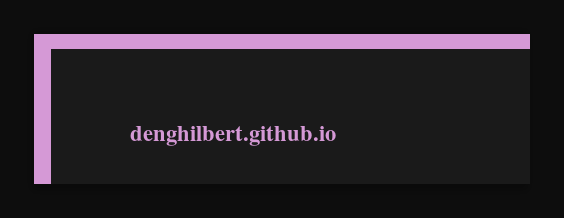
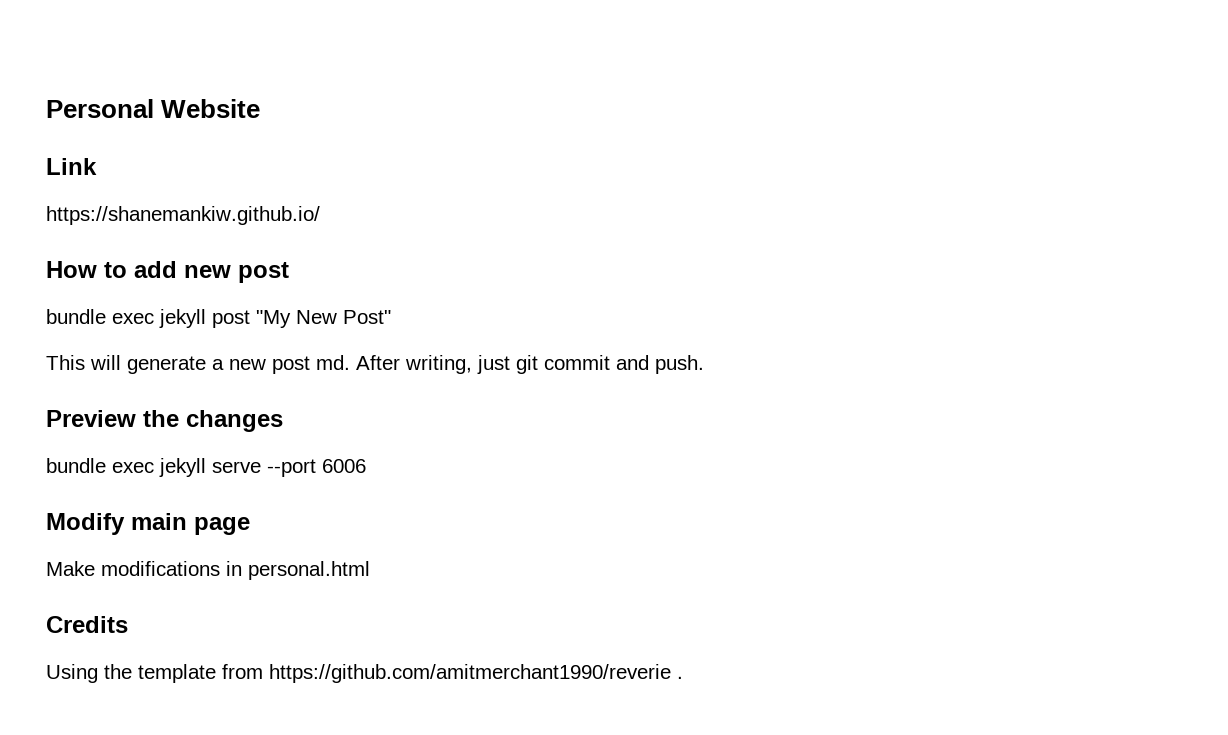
[130,126,336,146] denghilbert.github.io -> [46,99,261,118] [46,158,97,175] [46,206,320,225] [46,261,289,283] [46,309,391,328] [46,355,704,374] [46,410,283,432] [46,458,366,477] [46,513,250,535] [46,561,370,580] [46,616,128,633] [46,664,683,683] Personal Website // Link // https://shanemankiw.github.io/ // How to add new post // bundle exec jekyll post "My New Post" // This will generate a new post md. After writing, just git commit and push. // Preview the changes // bundle exec jekyll serve --port 6006 // Modify main page // Make modifications in personal.html // Credits // Using the template from https://github.com/amitmerchant1990/reverie .

